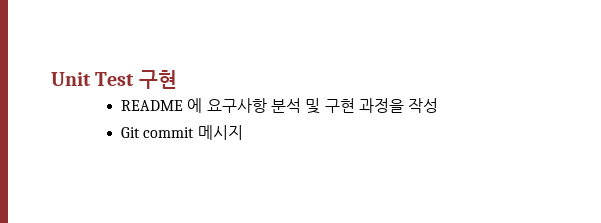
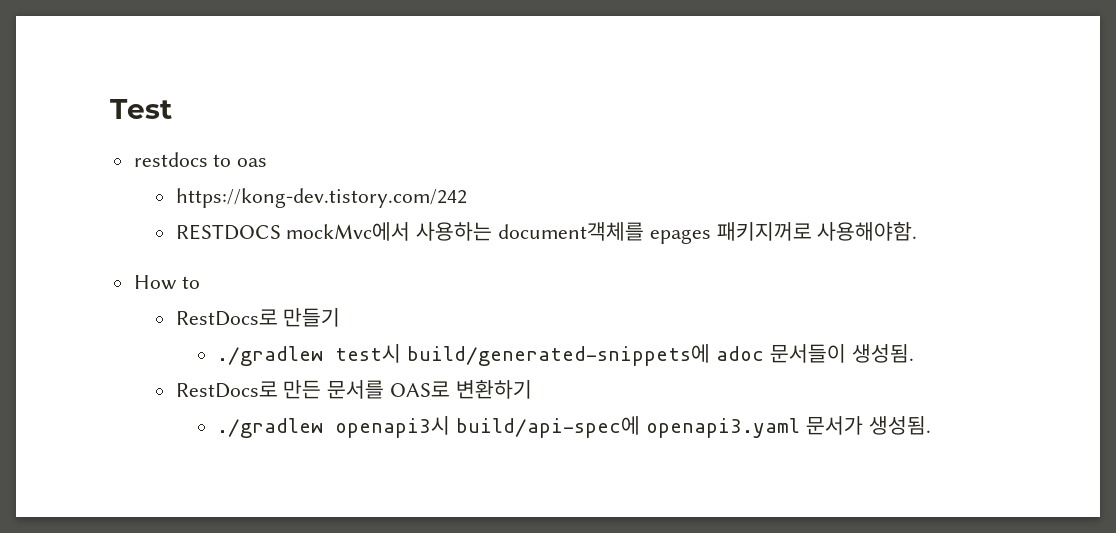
[51,72,91,86] Unit -> (110, 109) none
[138,70,177,89] [121,98,439,114] [121,125,243,140] 구현 // README 에 요구사항 분석 및 구현 과정을 작성 // Git commit 메시지 -> [133,152,268,167] [175,188,467,208] [175,221,918,244] [133,275,201,290] [175,308,341,327] [217,344,914,366] [175,380,532,399] [217,416,931,438] // restdocs to oas // https://kong-dev.tistory.com/242 // RESTDOCS mockMvc에서 사용하는 document객체를 epages 패키지꺼로 사용해야함. // How to // RestDocs로 만들기 // ./gradlew test시 build/generated-snippets에 adoc 문서들이 생성됨. // RestDocs로 만든 문서를 OAS로 변환하기 // ./gradlew openapi3시 build/api-spec에 openapi3.yaml 문서가 생성됨.

